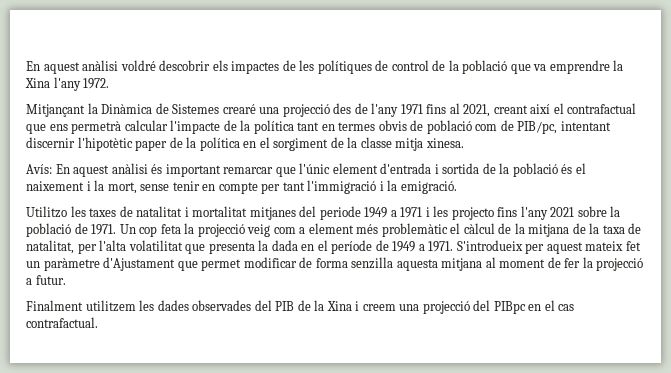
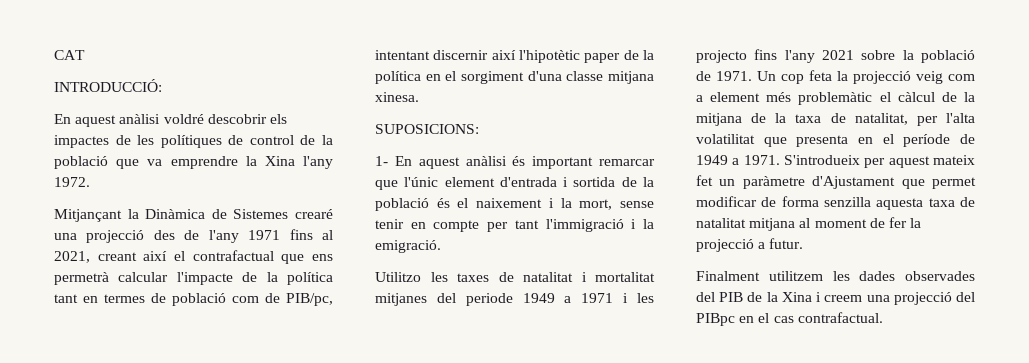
(26, 66) none -> [54,50,85,60] [54,79,162,92] CAT // INTRODUCCIÓ: //
[378,120,407,131] obvis -> (145, 298) none
(75, 142) none -> [491,50,516,60] així
[330,137,424,151] de la classe mitja -> [527,71,654,84] d'una classe mitjana
[26,164,52,174] Avís: -> [375,124,479,134] [375,156,388,166] SUPOSICIONS: // 1-
[258,240,298,251] la dada -> (849, 141) none
(438, 265) none -> [928,197,975,207] [696,218,746,228] taxa de natalitat

